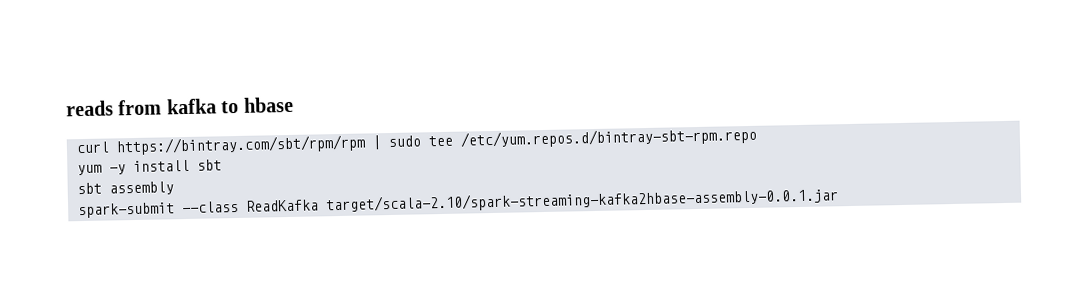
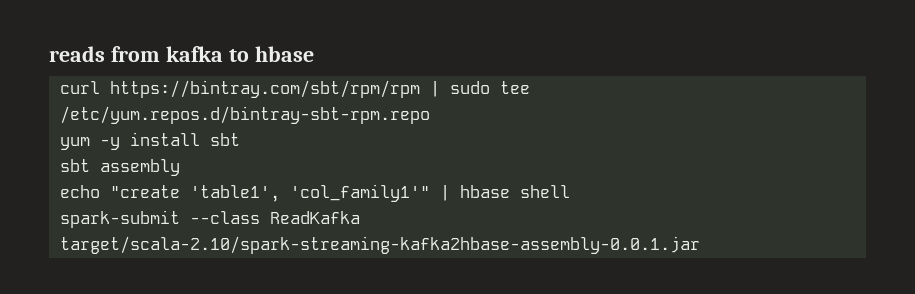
(175, 188) none -> [59,184,570,202] // echo "create 'table1', 'col_family1'" | hbase shell

